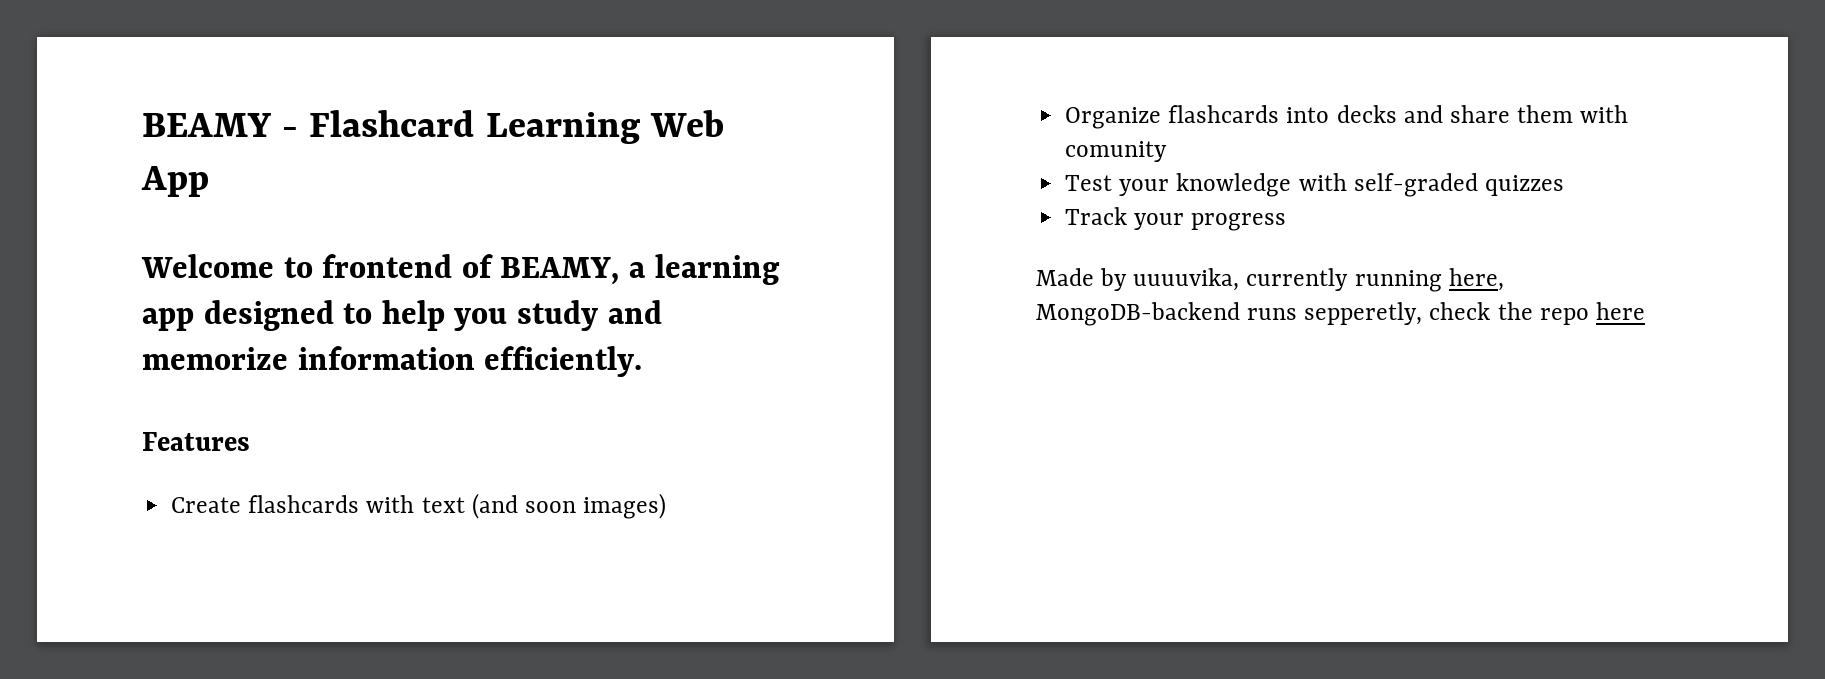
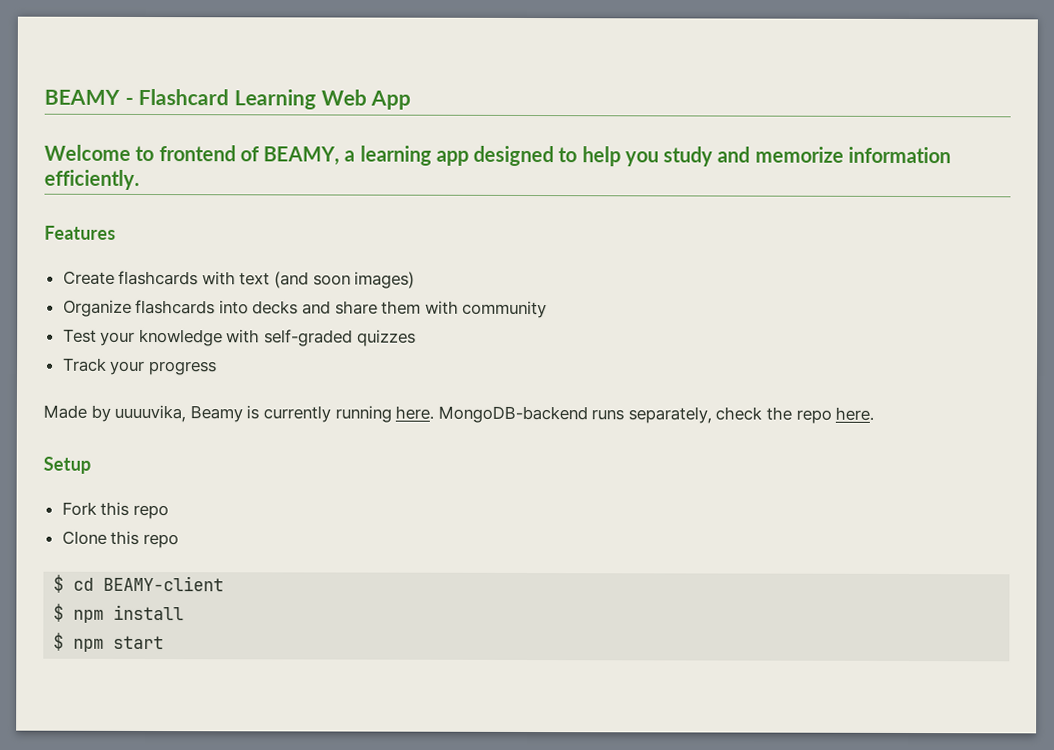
[1065,141,1168,162] comunity -> [462,300,548,319] community
(1240, 279) none -> [189,405,260,423] Beamy is
[1448,268,1504,291] here, -> [395,405,435,420] here.
[1304,302,1423,325] sepperetly, -> [627,406,712,424] separately,
[1595,302,1645,320] here -> [835,406,875,421] [43,456,91,474] [61,501,169,520] [61,530,179,549] [53,574,225,593] [53,603,185,623] [53,632,165,652] here. // Setup // Fork this repo // Clone this repo // $ cd BEAMY-client // $ npm install // $ npm start

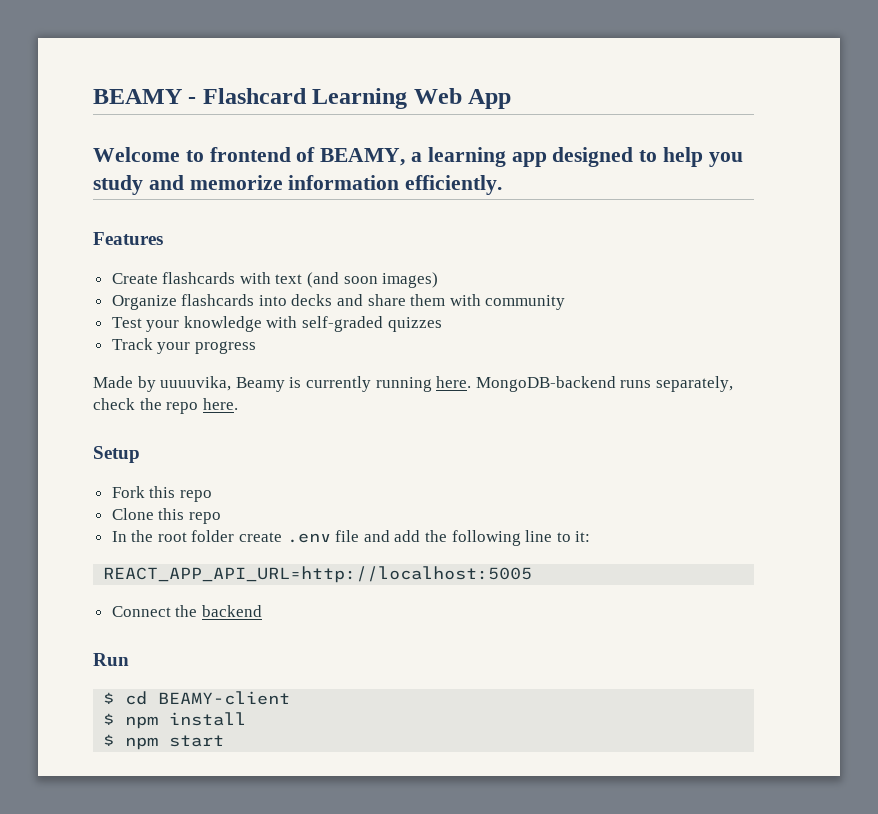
(179, 541) none -> [111,530,591,546] [103,566,533,583] [111,605,262,617] [93,653,129,666] // In the root folder create .env file and add the following line to it: // REACT_APP_API_URL=http://localhost:5005 // Connect the backend // Run

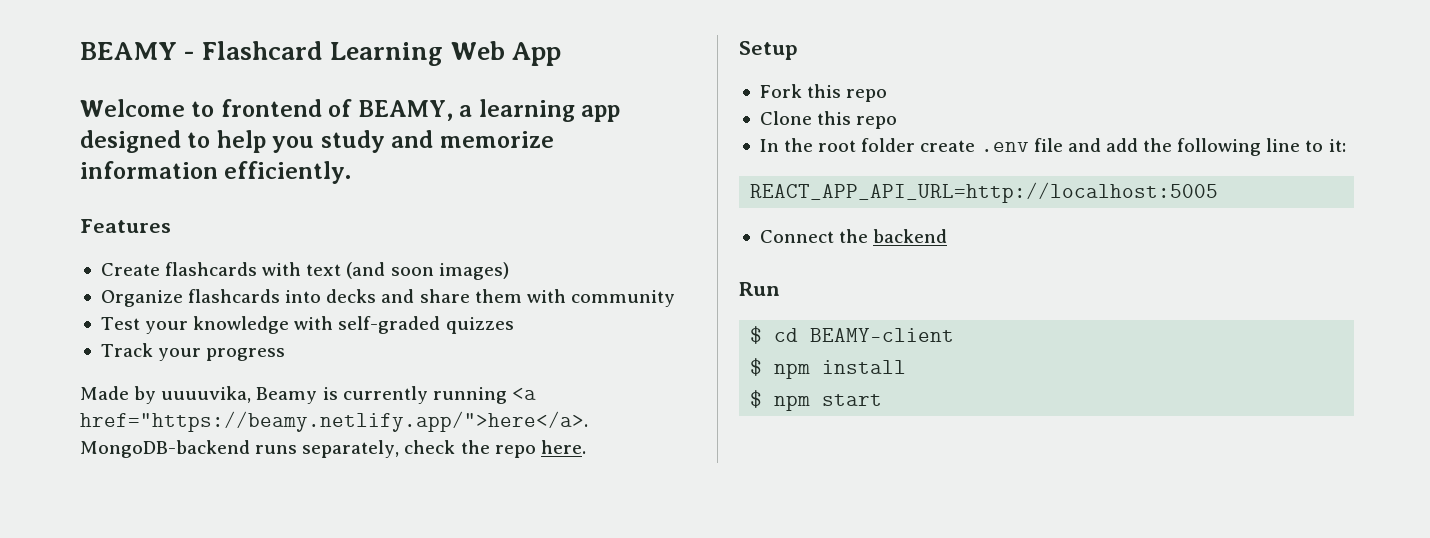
[436,376,472,388] here. -> [511,387,536,400] [80,411,588,432] <a href="https://beamy.netlify.app/">here</a>.

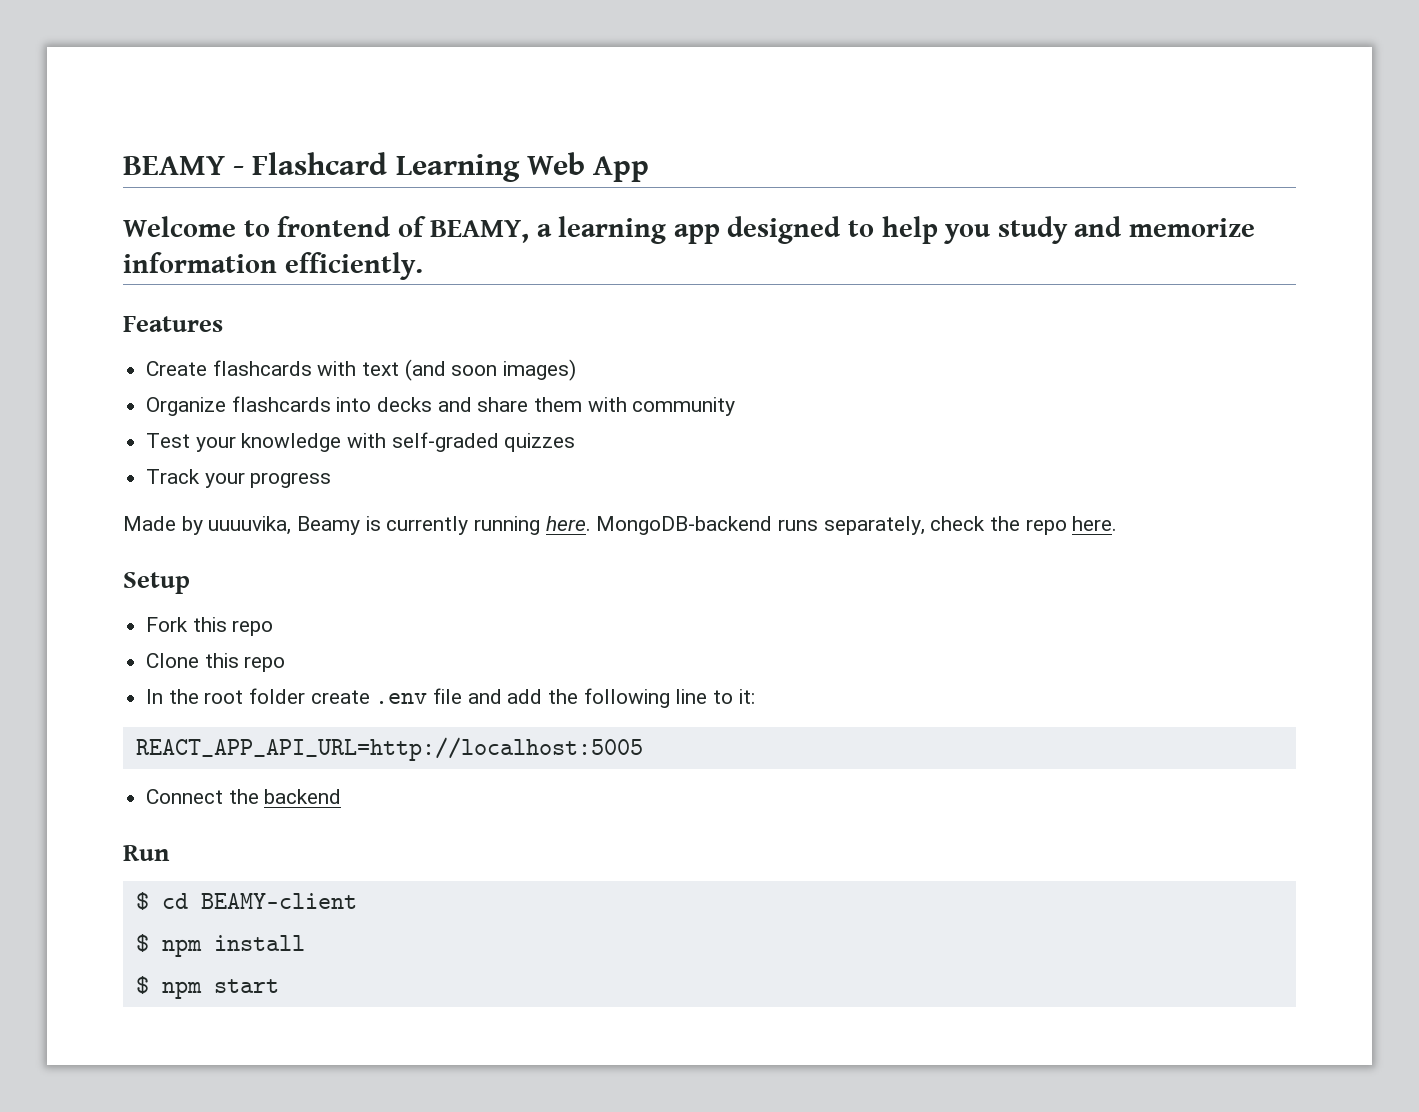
[511,387,536,400] [80,411,588,432] <a href="https://beamy.netlify.app/">here</a>. -> [545,516,591,531] here.

